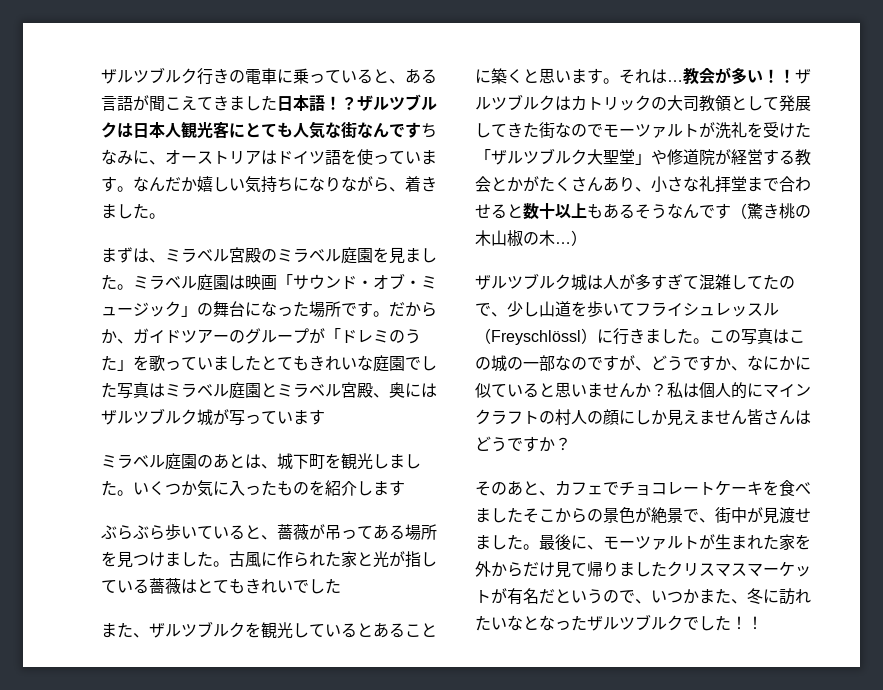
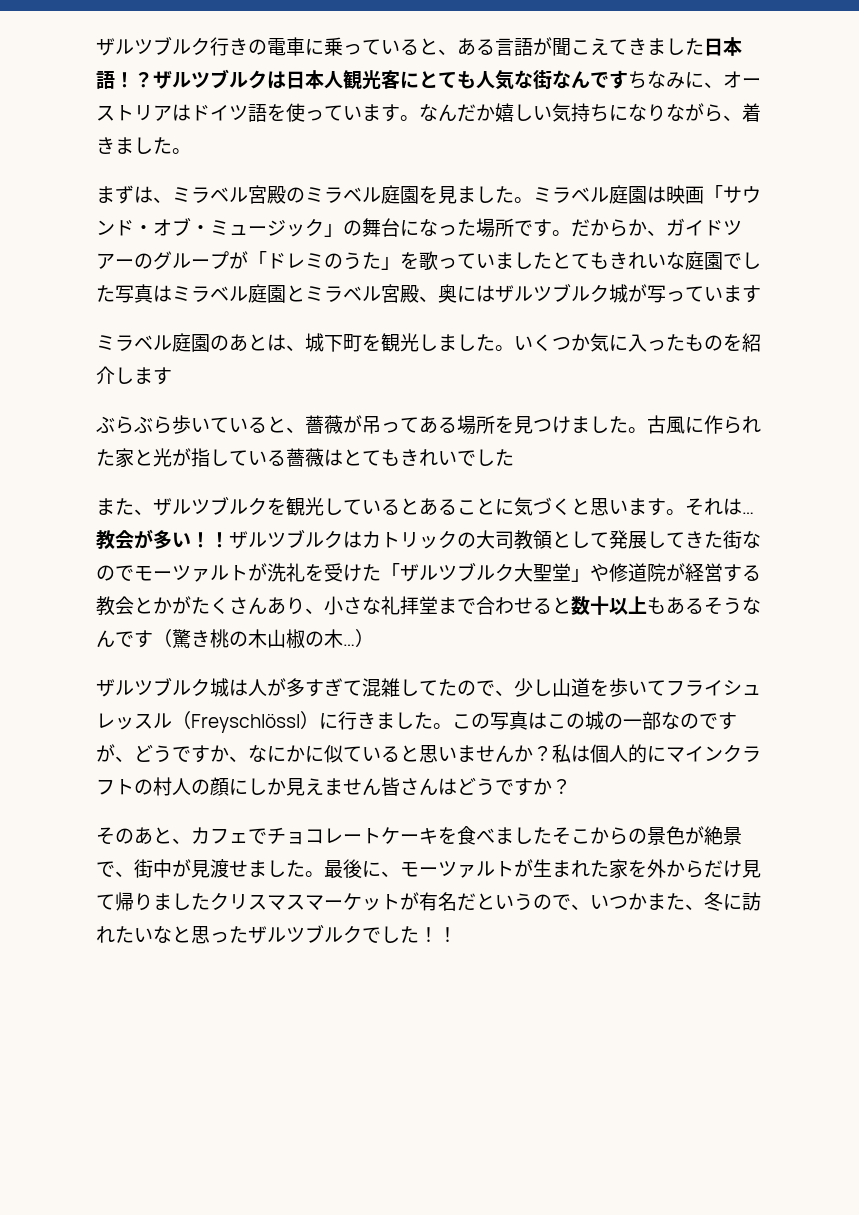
[491,68,507,84] 築 -> [514,497,552,516] 気づ
[539,615,555,631] な -> [191,926,210,944] 思

